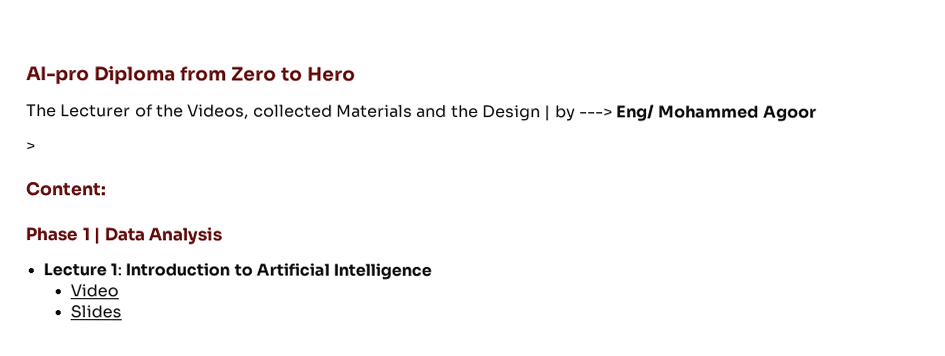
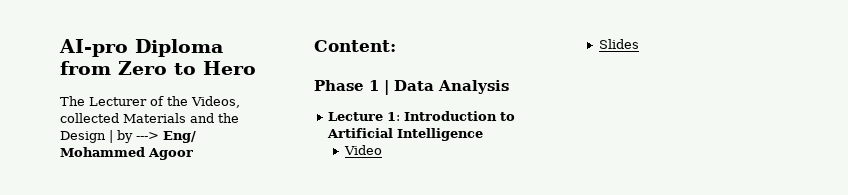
[26,142,36,152] // > -> (193, 154) none

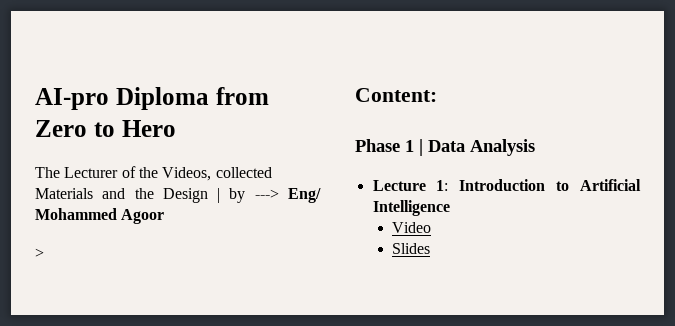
(193, 154) none -> [35,248,44,258] // >

